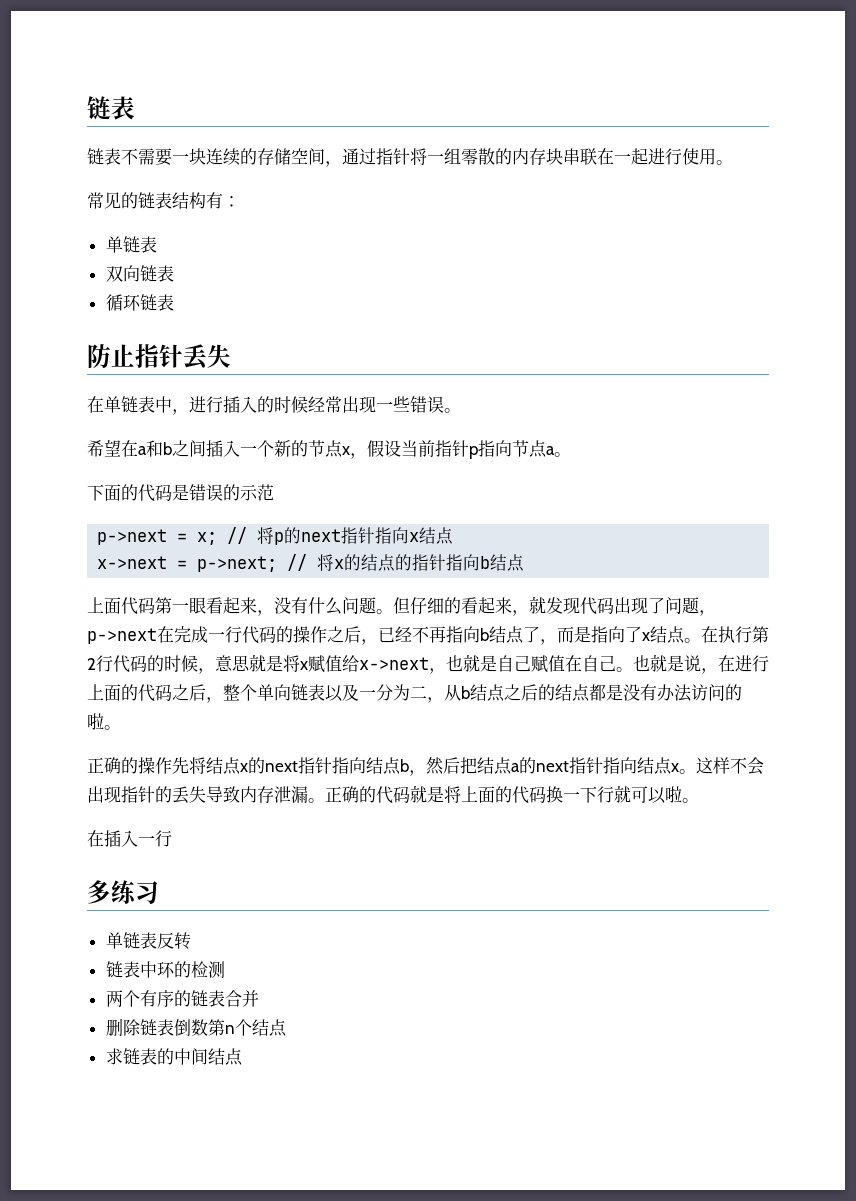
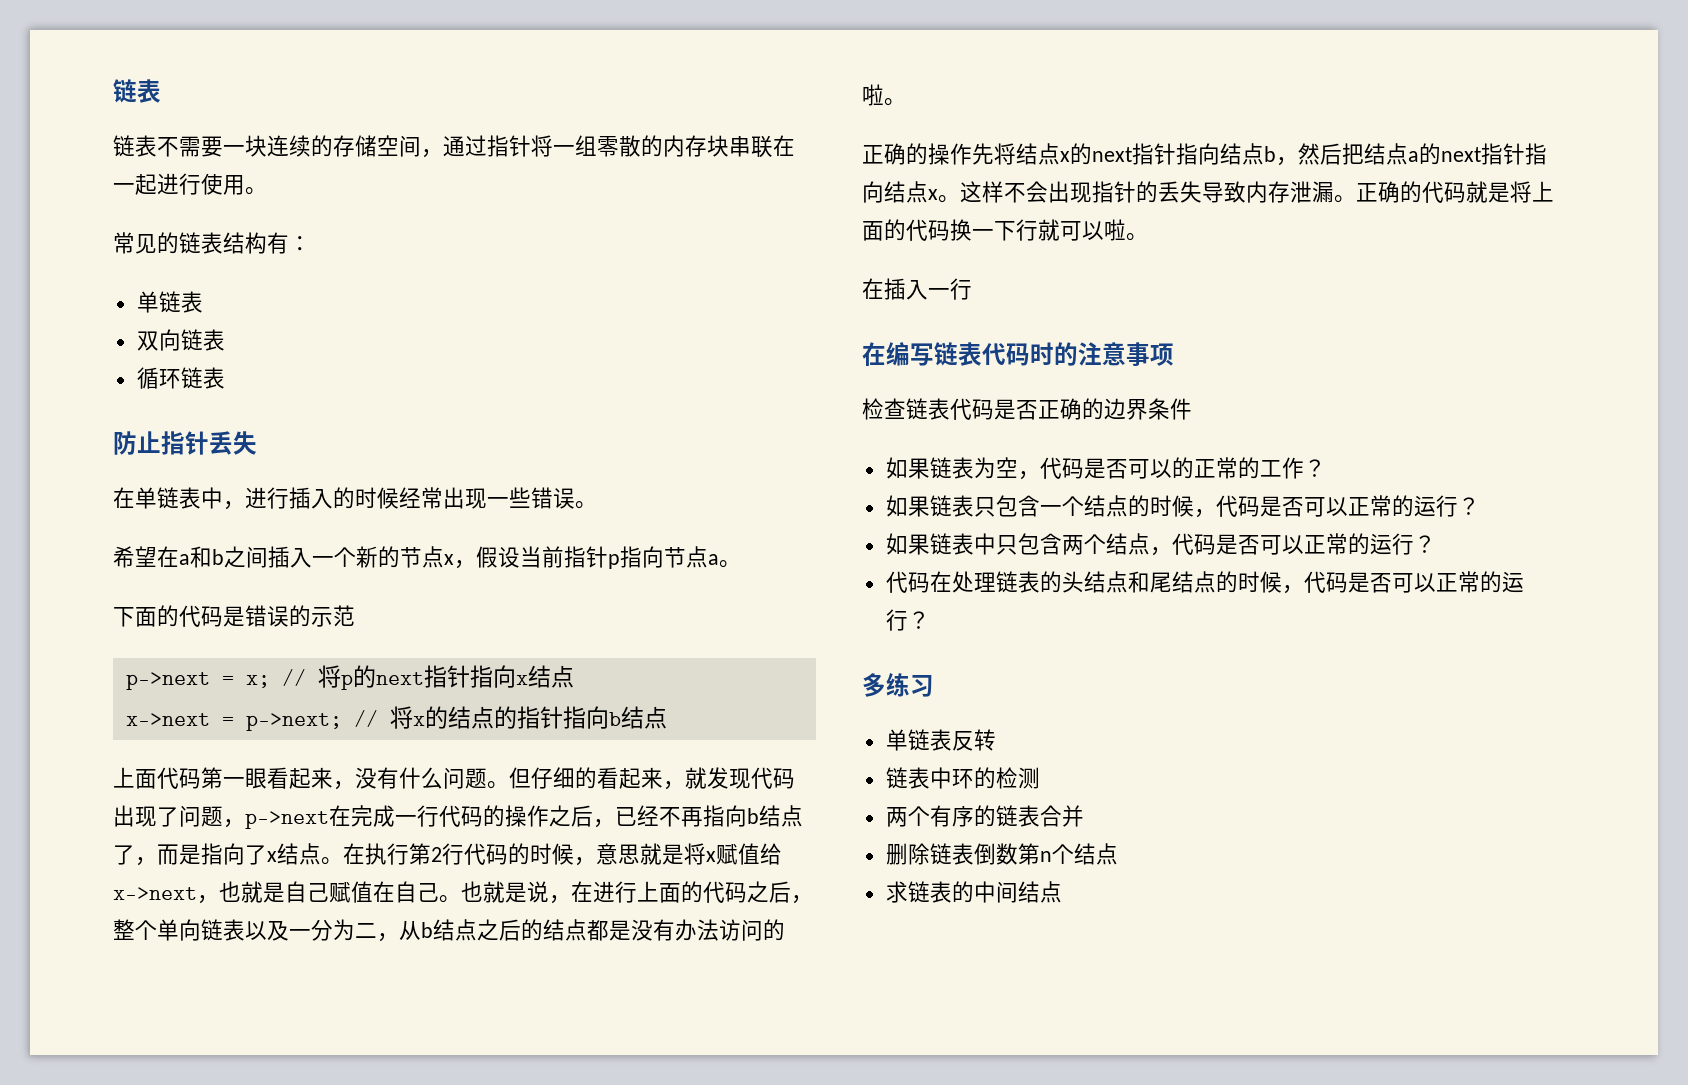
(172, 838) none -> [862,342,1174,366] [862,398,1192,420] [885,457,1326,480] [885,495,1480,518] [885,533,1436,556] [885,571,1524,594] [885,609,930,631] // 在编写链表代码时的注意事项 // 检查链表代码是否正确的边界条件 // 如果链表为空，代码是否可以的正常的工作？ // 如果链表只包含一个结点的时候，代码是否可以正常的运行？ // 如果链表中只包含两个结点，代码是否可以正常的运行？ // 代码在处理链表的头结点和尾结点的时候，代码是否可以正常的运行？

